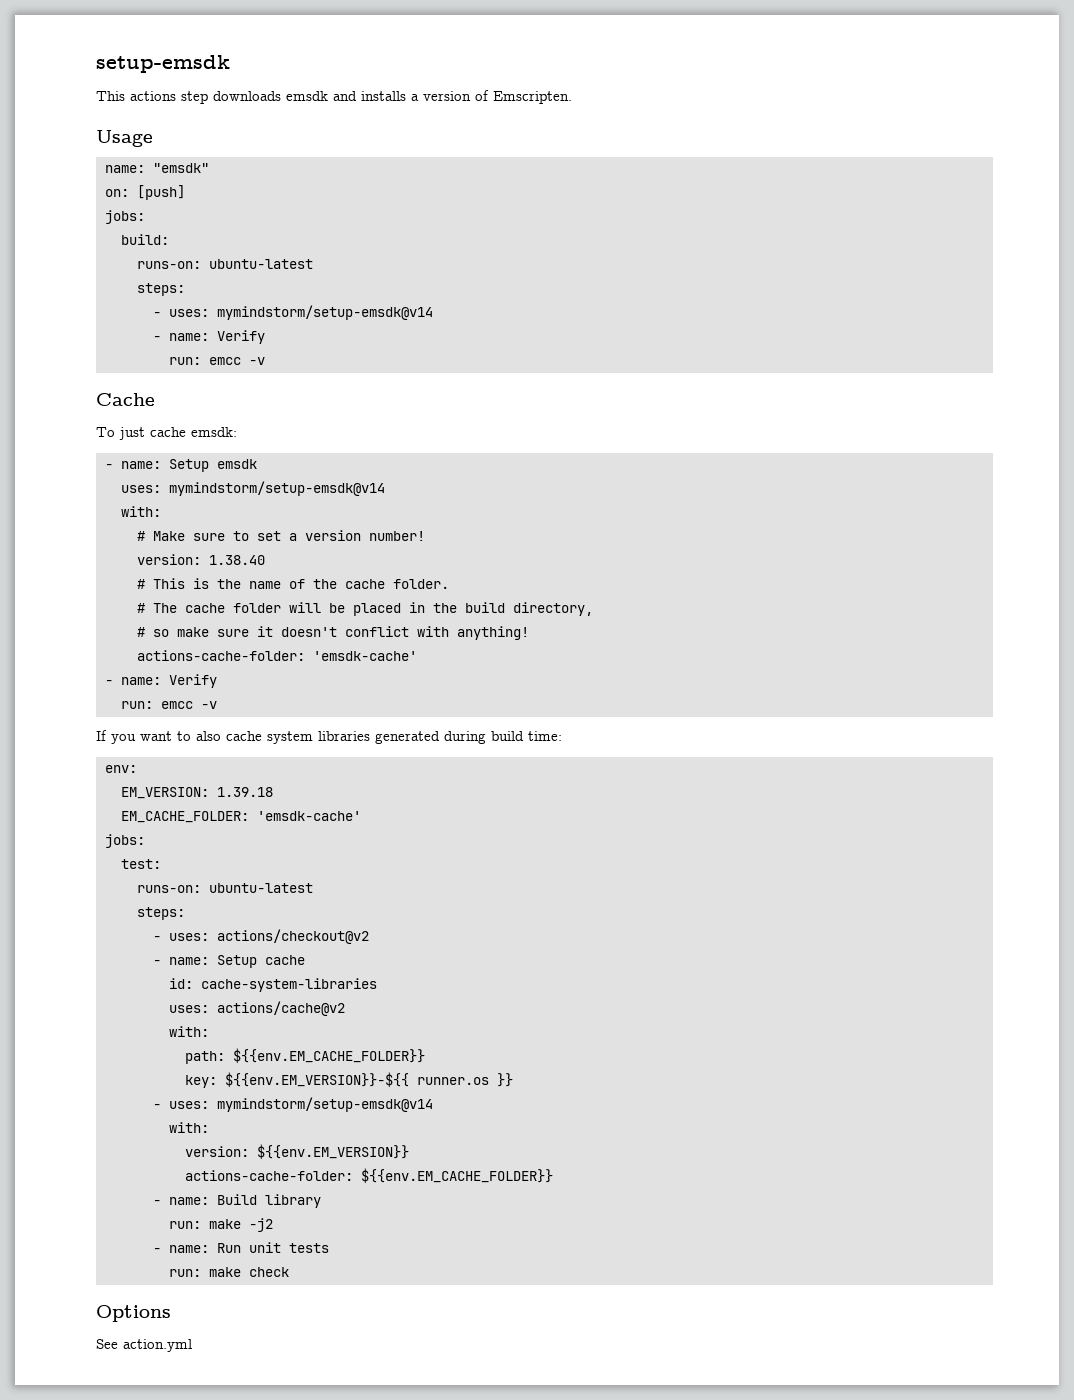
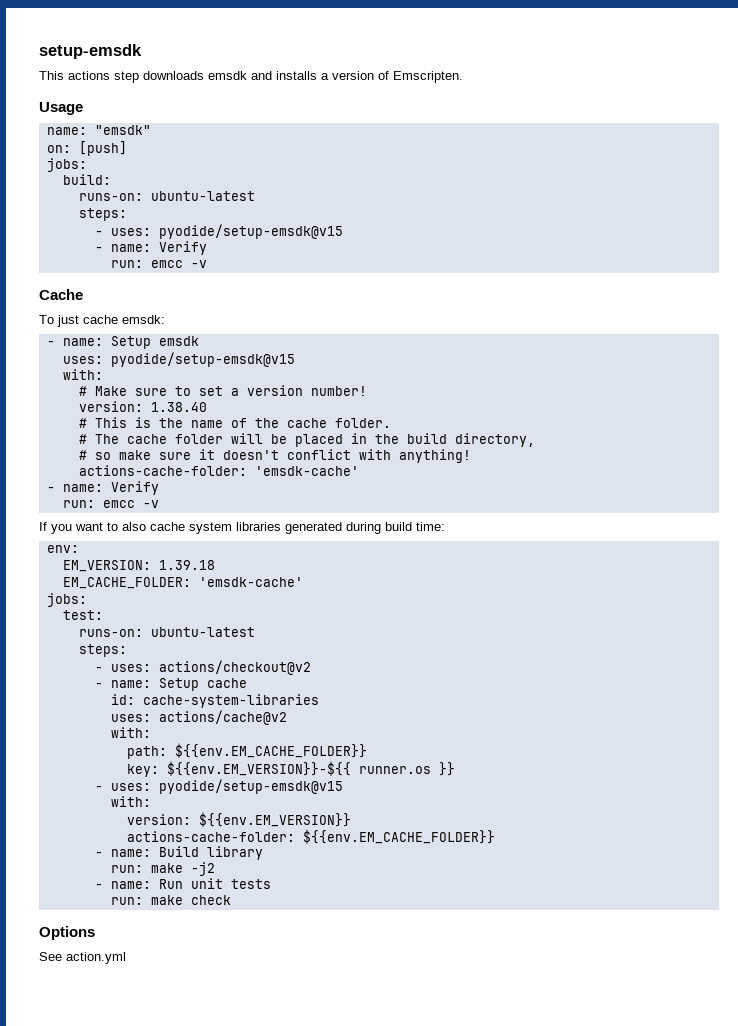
[217,305,433,320] mymindstorm/setup-emsdk@v14 -> [158,224,343,239] pyodide/setup-emsdk@v15
[169,481,385,496] mymindstorm/setup-emsdk@v14 -> [110,352,295,367] pyodide/setup-emsdk@v15
[217,1097,433,1112] mymindstorm/setup-emsdk@v14 -> [158,779,343,794] pyodide/setup-emsdk@v15

